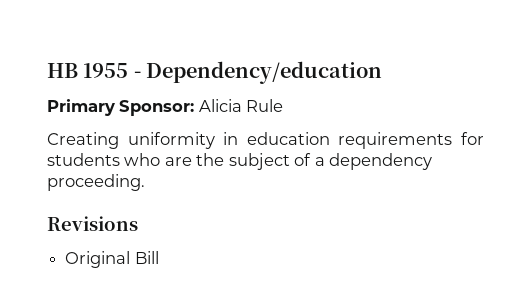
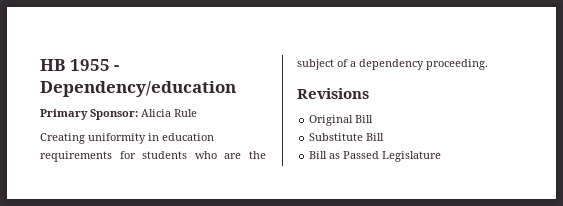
(159, 257) none -> [309,133,385,141] [309,151,442,162] // Substitute Bill // Bill as Passed Legislature

